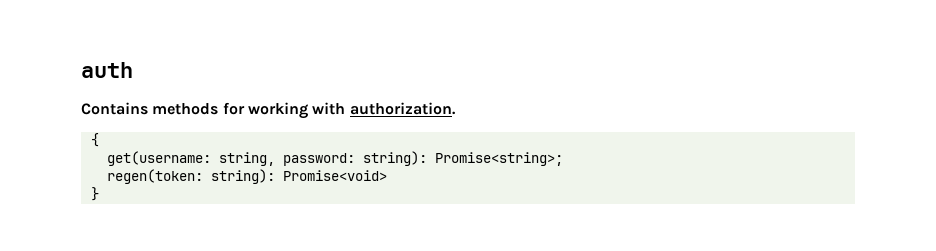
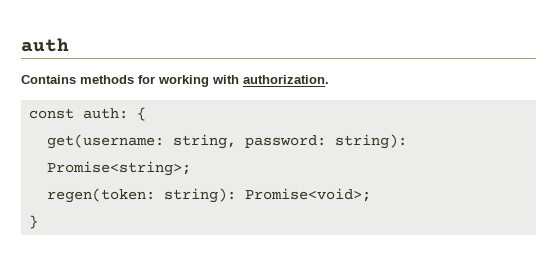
(456, 108) none -> [28,108,128,119] const auth:
[282,170,387,181] Promise<void> -> [244,188,371,202] Promise<void>;

